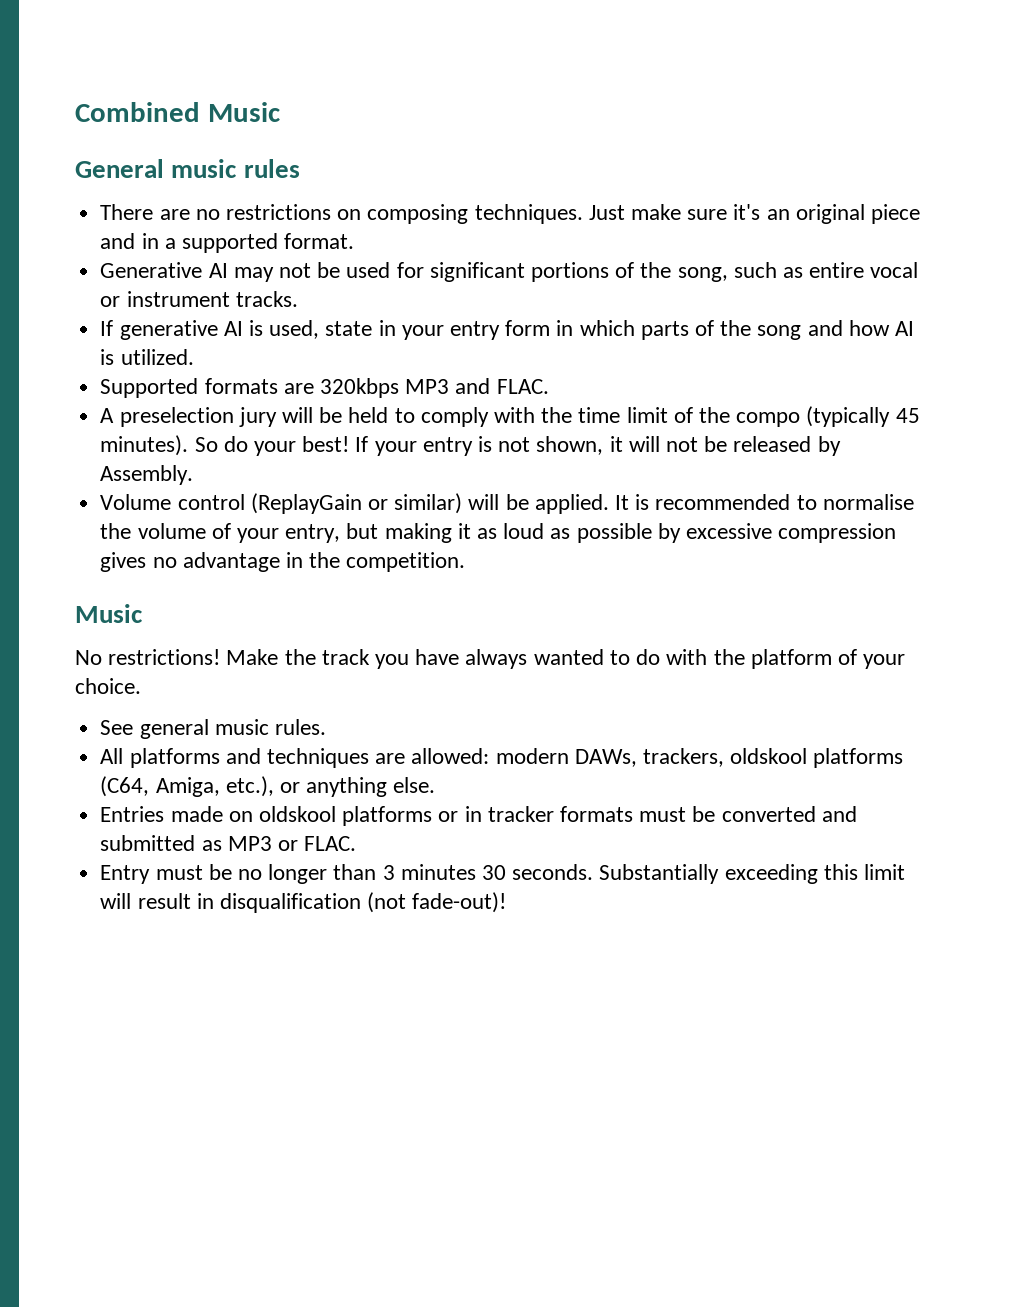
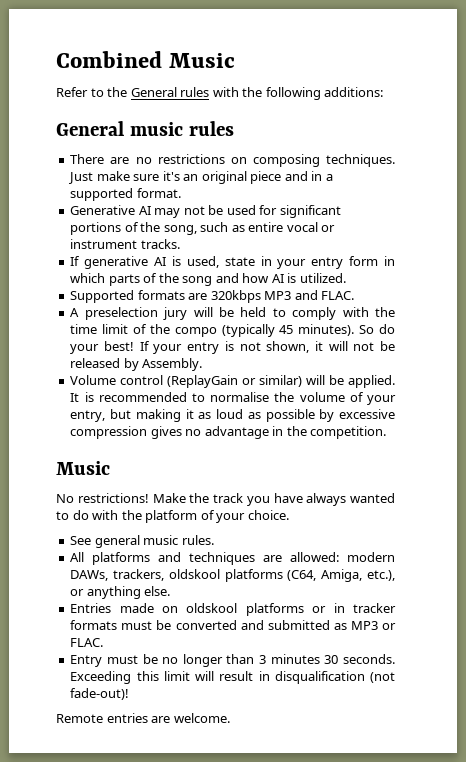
(280, 112) none -> [56,87,384,100] // Refer to the General rules with the following additions:
[599,864,818,884] Substantially exceeding -> [70,671,132,684] Exceeding
(507, 902) none -> [56,713,230,723] // Remote entries are welcome.

